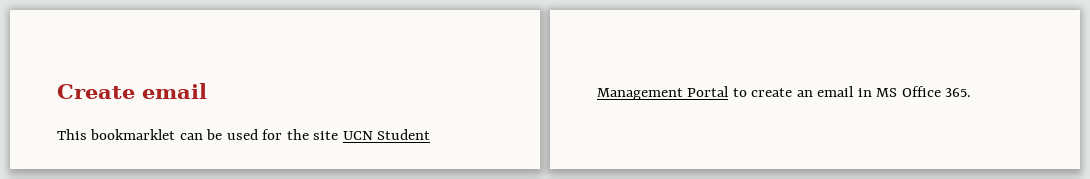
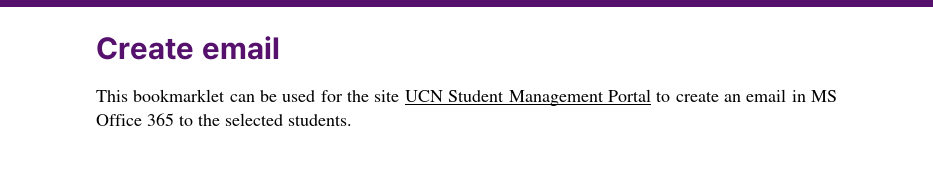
[945,88,972,97] 365. -> [147,113,352,126] 365 to the selected students.

